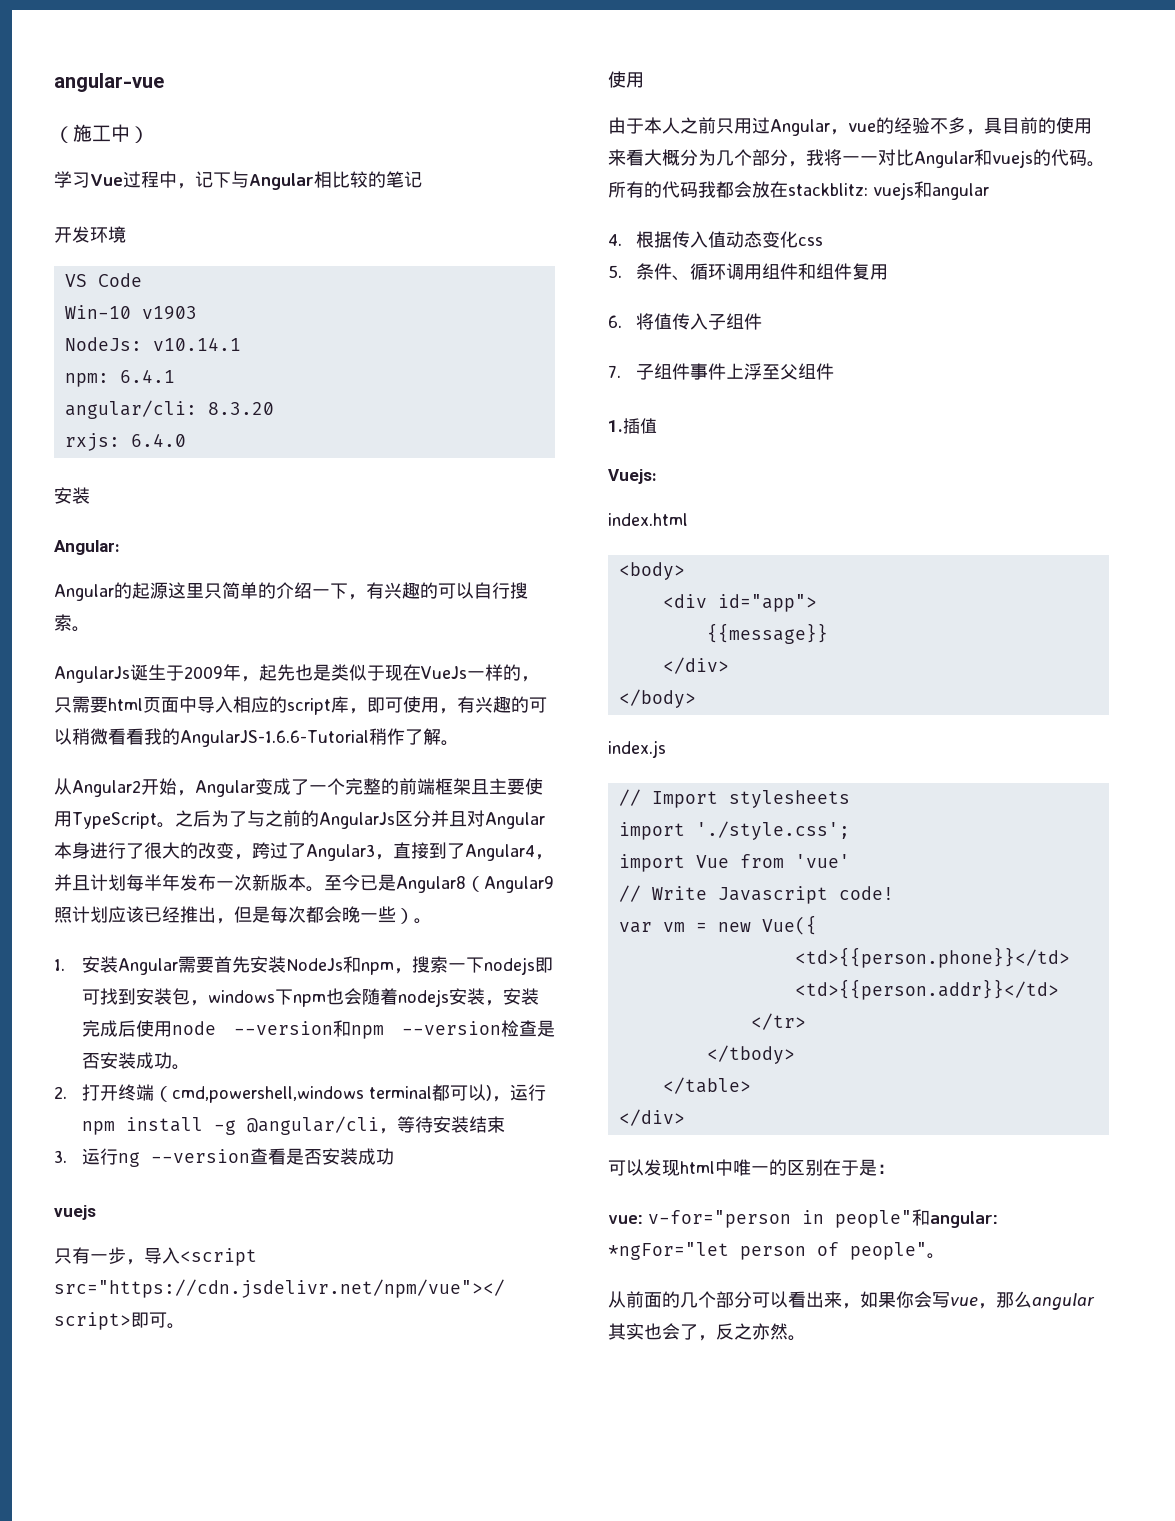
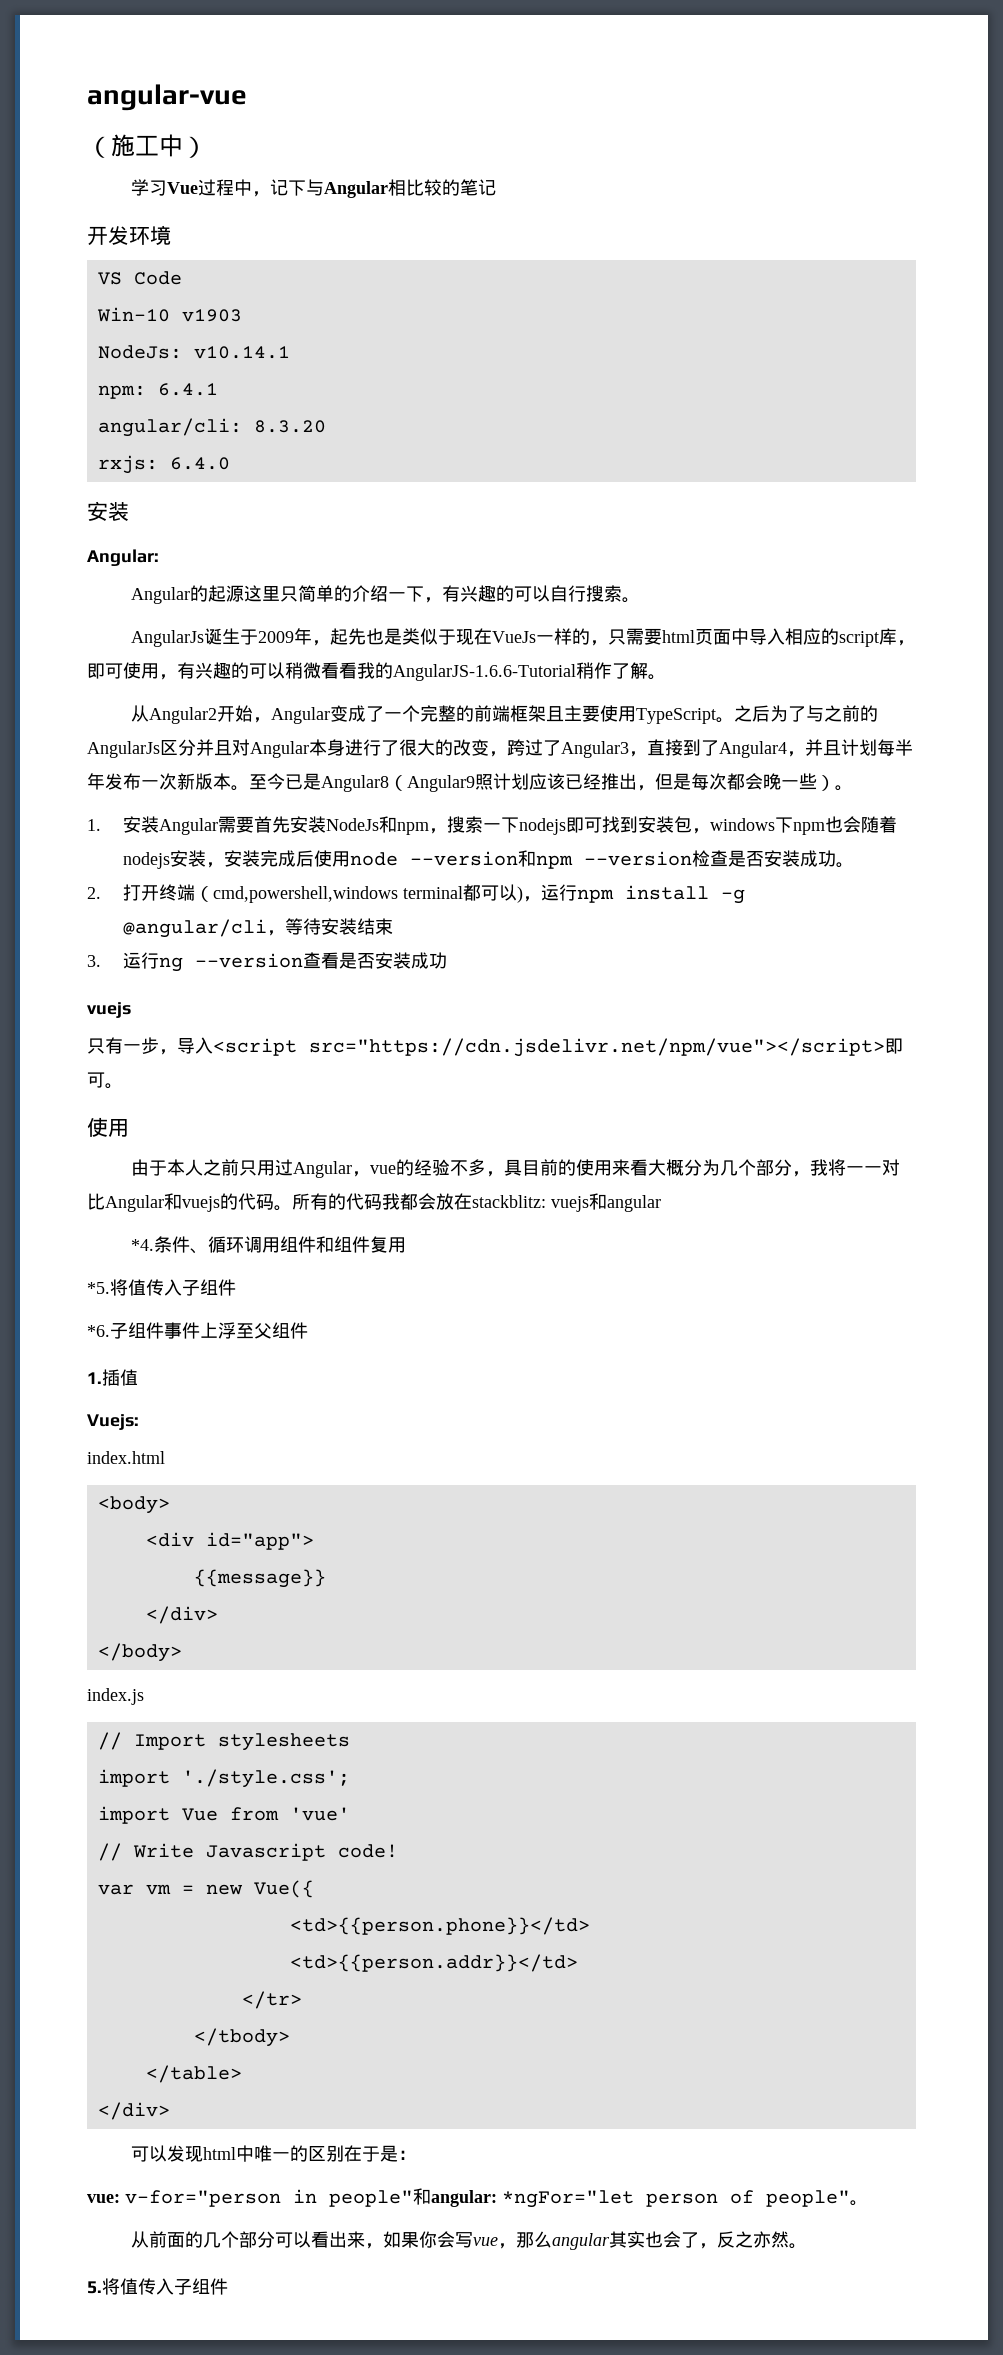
[608,231,823,248] [608,265,622,278] 4.根据传入值动态变化css // 5. -> [130,1239,154,1251] *4.
[608,315,622,328] 6. -> [87,1282,110,1294] *5.
[608,365,621,378] 7. -> [87,1325,110,1337] *6.
(806, 1338) none -> [87,2278,228,2295] // 5.将值传入子组件

